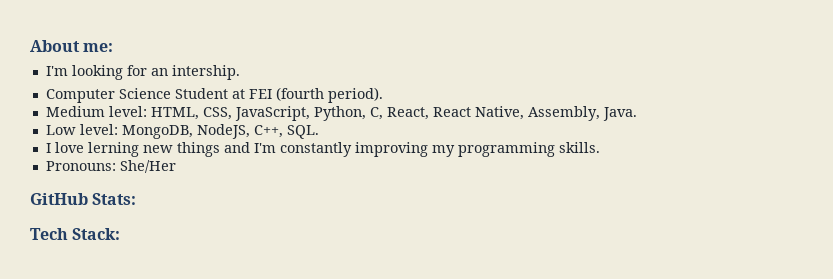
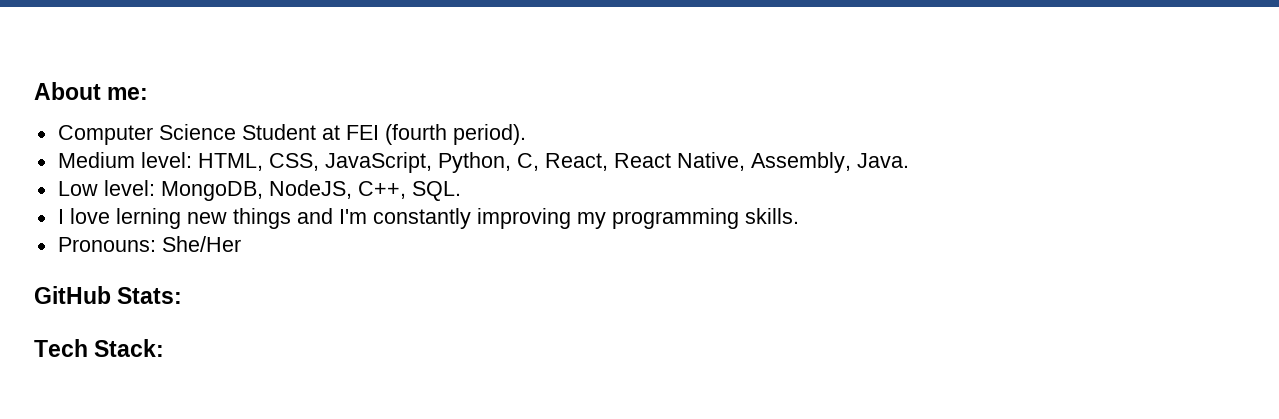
[45,65,240,80] // I'm looking for an intership. -> (149, 93) none

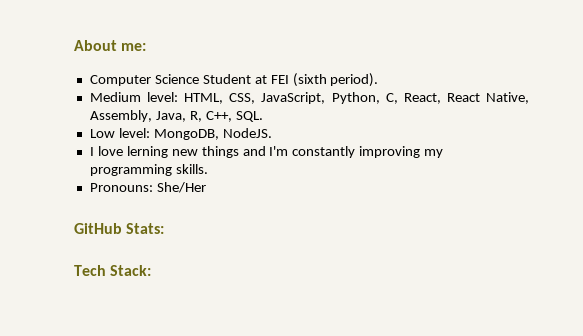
[384,124,447,145] (fourth -> [292,73,327,87] (sixth
[856,153,909,168] Java. -> [155,111,263,122] Java, R, C++, SQL.
[268,180,461,201] NodeJS, C++, SQL. -> [222,128,272,138] NodeJS.

